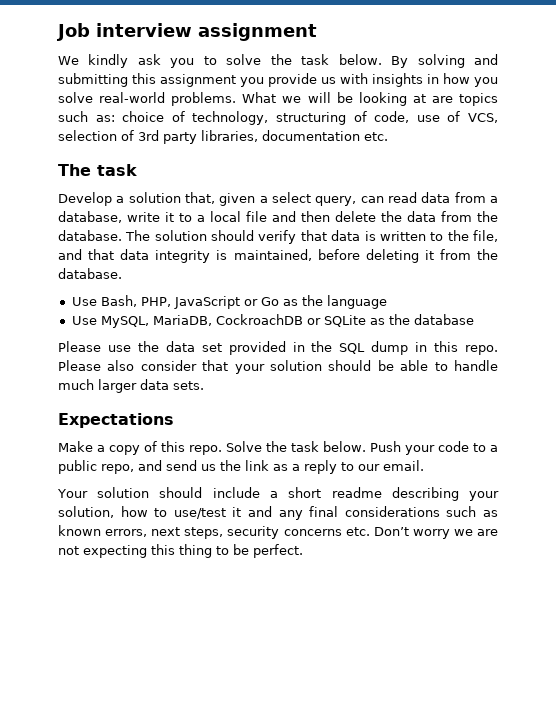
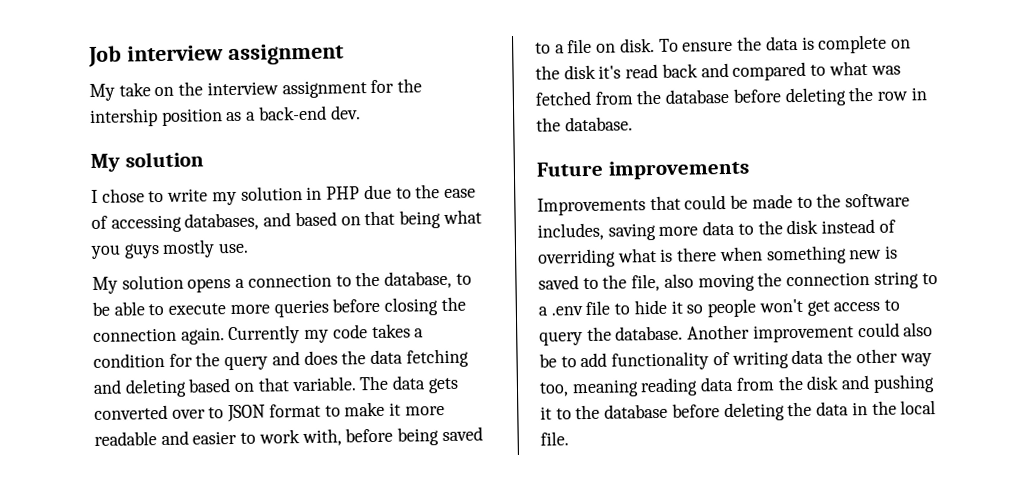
[58,54,499,68] [58,73,498,87] [58,92,499,106] [58,111,499,125] [58,130,388,144] [58,164,137,176] [58,192,498,206] [58,211,498,223] [58,230,499,244] [58,249,499,263] [58,268,122,279] [71,295,387,309] [71,314,474,328] [58,341,499,355] [58,360,498,374] [58,379,204,393] [58,413,174,428] [58,441,498,455] [58,460,424,474] [57,487,499,501] [58,506,498,520] [58,525,499,539] [58,544,303,558] We kindly ask you to solve the task below. By solving and submitting this assignment you provide us with insights in how you solve real-world problems. What we will be looking at are topics such as: choice of technology, structuring of code, use of VCS, selection of 3rd party libraries, documentation etc. // The task // Develop a solution that, given a select query, can read data from a database, write it to a local file and then delete the data from the database. The solution should verify that data is written to the file, and that data integrity is maintained, before deleting it from the database. // Use Bash, PHP, JavaScript or Go as the language // Use MySQL, MariaDB, CockroachDB or SQLite as the database // Please use the data set provided in the SQL dump in this repo. Please also consider that your solution should be able to handle much larger data sets. // Expectations // Make a copy of this repo. Solve the task below. Push your code to a public repo, and send us the link as a reply to our email. // Your solution should include a short readme describing your solution, how to use/test it and any final considerations such as known errors, next steps, security concerns etc. Don’t worry we are not expecting this thing to be perfect. -> [89,78,423,101] [89,105,361,127] [90,151,204,172] [91,184,476,206] [91,209,482,233] [90,239,250,259] [92,270,472,294] [92,296,466,318] [93,323,425,345] [93,348,469,371] [93,375,459,398] [94,401,445,423] [94,426,483,447] [535,34,911,54] [535,60,901,81] [535,86,927,107] [536,116,633,132] [536,159,750,180] [537,193,911,216] [537,218,896,241] [538,245,899,268] [538,271,938,292] [538,298,900,318] [539,322,934,346] [539,348,932,371] [539,374,935,398] [540,400,937,422] [540,431,569,446] My take on the interview assignment for the intership position as a back-end dev. // My solution // I chose to write my solution in PHP due to the ease of accessing databases, and based on that being what you guys mostly use. // My solution opens a connection to the database, to be able to execute more queries before closing the connection again. Currently my code takes a condition for the query and does the data fetching and deleting based on that variable. The data gets converted over to JSON format to make it more readable and easier to work with, before being saved to a file on disk. To ensure the data is complete on the disk it's read back and compared to what was fetched from the database before deleting the row in the database. // Future improvements // Improvements that could be made to the software includes, saving more data to the disk instead of overriding what is there when something new is saved to the file, also moving the connection string to a .env file to hide it so people won't get access to query the database. Another improvement could also be to add functionality of writing data the other way too, meaning reading data from the disk and pushing it to the database before deleting the data in the local file.

